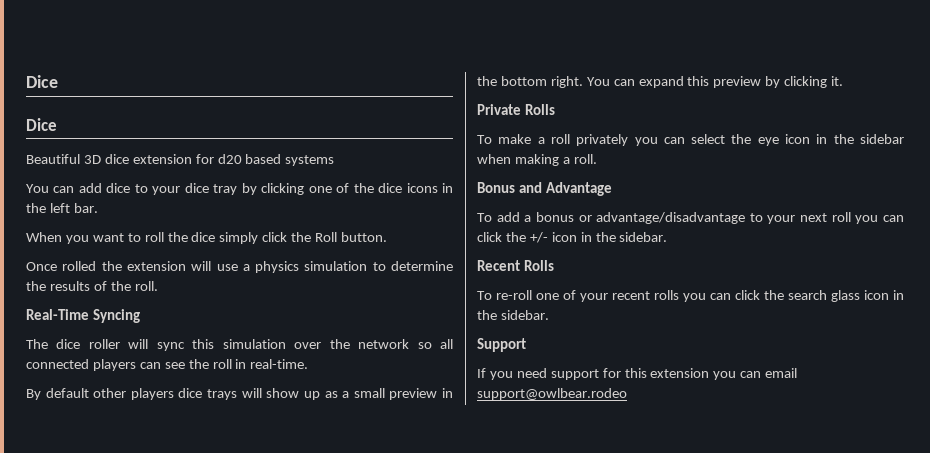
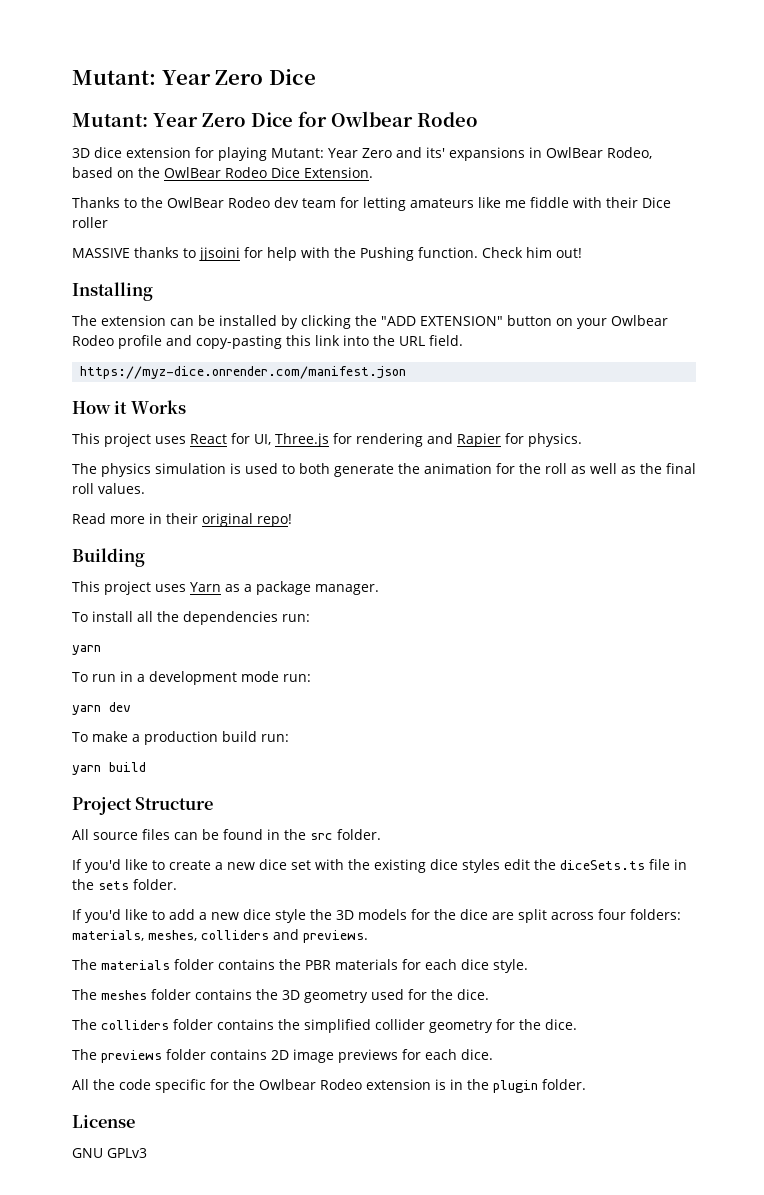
[26,75,58,88] [26,118,57,131] [26,154,335,166] [26,183,454,195] [26,203,98,213] [26,232,388,244] [26,261,454,273] [26,281,158,291] [26,309,140,323] [26,339,453,351] [26,359,309,371] [26,388,454,400] [477,76,844,88] [477,104,555,115] [477,134,905,146] [477,154,597,166] [477,182,612,196] [477,212,904,224] [477,232,668,243] [477,260,554,271] [477,290,904,302] [477,310,549,320] [477,338,526,352] [477,368,798,380] [477,388,627,400] Dice // Dice // Beautiful 3D dice extension for d20 based systems // You can add dice to your dice tray by clicking one of the dice icons in the left bar. // When you want to roll the dice simply click the Roll button. // Once rolled the extension will use a physics simulation to determine the results of the roll. // Real-Time Syncing // The dice roller will sync this simulation over the network so all connected players can see the roll in real-time. // By default other players dice trays will show up as a small preview in the bottom right. You can expand this preview by clicking it. // Private Rolls // To make a roll privately you can select the eye icon in the sidebar when making a roll. // Bonus and Advantage // To add a bonus or advantage/disadvantage to your next roll you can click the +/- icon in the sidebar. // Recent Rolls // To re-roll one of your recent rolls you can click the search glass icon in the sidebar. // Support // If you need support for this extension you can email support@owlbear.rodeo -> [72,69,316,85] [72,111,478,127] [72,147,652,161] [72,167,373,178] [72,197,671,211] [72,217,108,228] [72,247,582,261] [72,282,153,301] [72,315,668,329] [72,335,463,349] [80,366,407,379] [72,400,186,414] [72,433,582,447] [72,463,696,477] [72,483,145,494] [72,513,292,527] [72,548,145,567] [72,581,379,595] [72,611,310,625] [72,645,101,655] [72,671,311,685] [72,702,131,715] [72,731,289,745] [72,762,146,775] [72,797,214,815] [72,829,381,840] [72,859,687,873] [72,879,177,890] [72,909,681,923] [72,929,368,943] [72,959,528,973] [72,989,489,1003] [72,1019,577,1033] [72,1049,493,1063] [72,1079,586,1093] [72,1115,135,1128] [72,1148,147,1158] Mutant: Year Zero Dice // Mutant: Year Zero Dice for Owlbear Rodeo // 3D dice extension for playing Mutant: Year Zero and its' expansions in OwlBear Rodeo, based on the OwlBear Rodeo Dice Extension. // Thanks to the OwlBear Rodeo dev team for letting amateurs like me fiddle with their Dice roller // MASSIVE thanks to jjsoini for help with the Pushing function. Check him out! // Installing // The extension can be installed by clicking the "ADD EXTENSION" button on your Owlbear Rodeo profile and copy-pasting this link into the URL field. // https://myz-dice.onrender.com/manifest.json // How it Works // This project uses React for UI, Three.js for rendering and Rapier for physics. // The physics simulation is used to both generate the animation for the roll as well as the final roll values. // Read more in their original repo! // Building // This project uses Yarn as a package manager. // To install all the dependencies run: // yarn // To run in a development mode run: // yarn dev // To make a production build run: // yarn build // Project Structure // All source files can be found in the src folder. // If you'd like to create a new dice set with the existing dice styles edit the diceSets.ts file in the sets folder. // If you'd like to add a new dice style the 3D models for the dice are split across four folders: materials, meshes, colliders and previews. // The materials folder contains the PBR materials for each dice style. // The meshes folder contains the 3D geometry used for the dice. // The colliders folder contains the simplified collider geometry for the dice. // The previews folder contains 2D image previews for each dice. // All the code specific for the Owlbear Rodeo extension is in the plugin folder. // License // GNU GPLv3

